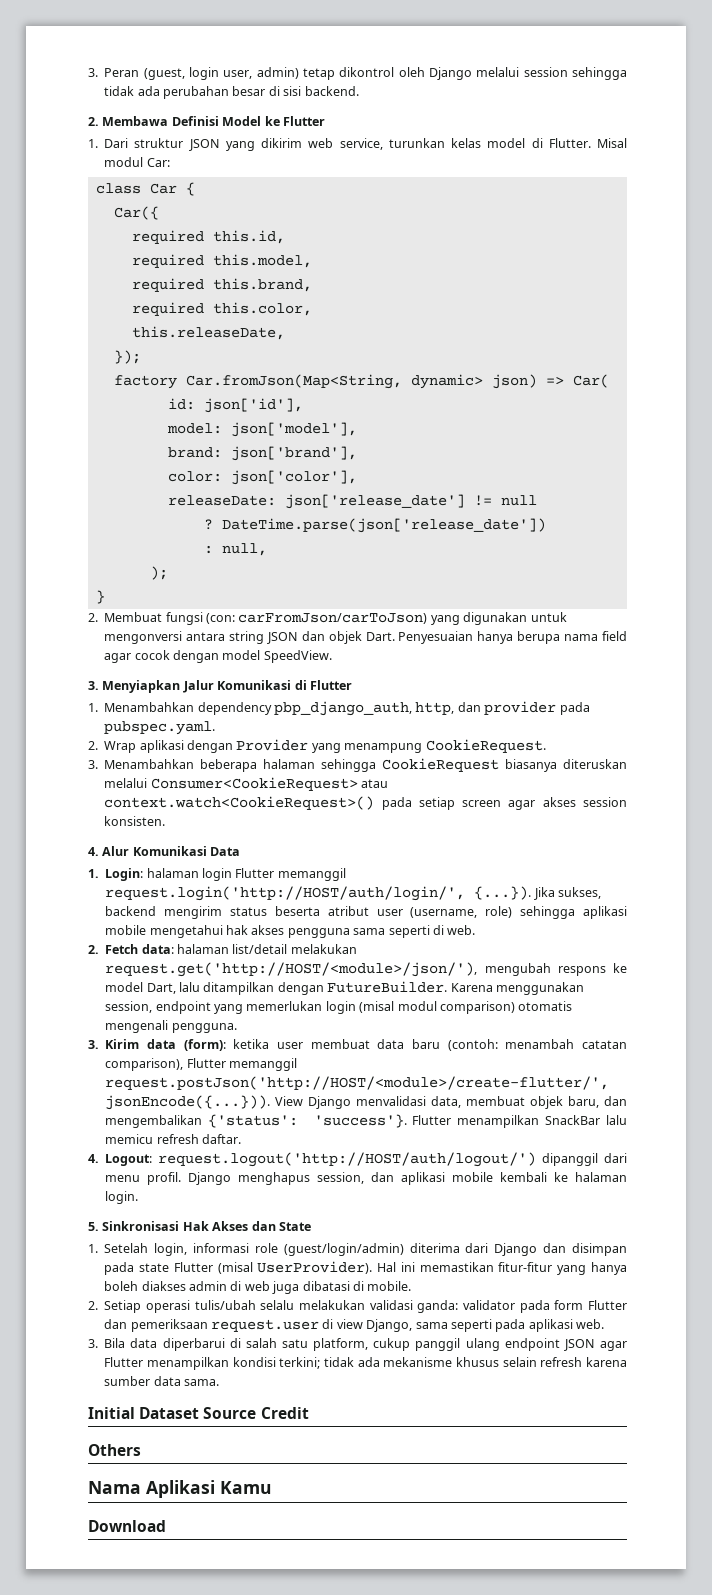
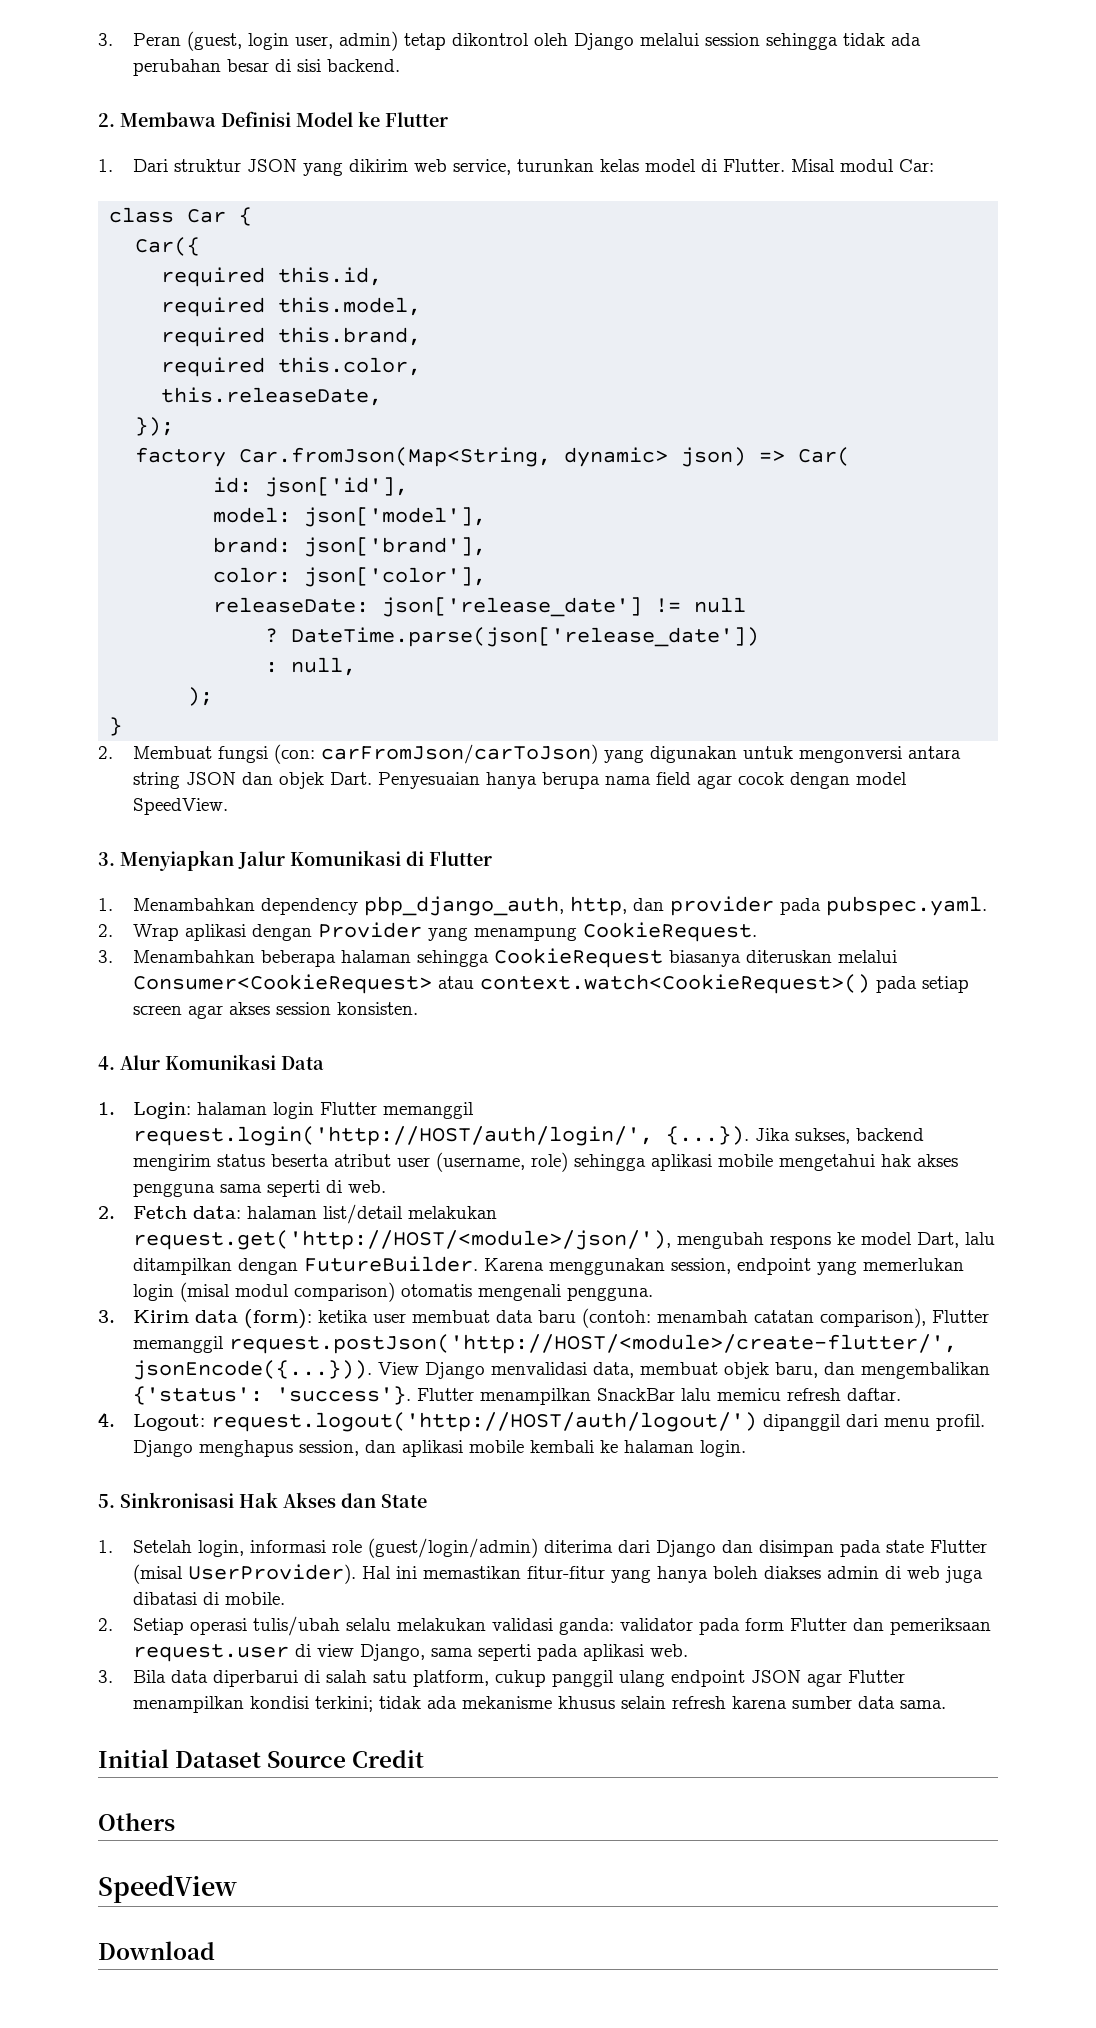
[88,1480,272,1498] Nama Aplikasi Kamu -> [98,1875,237,1903] SpeedView

